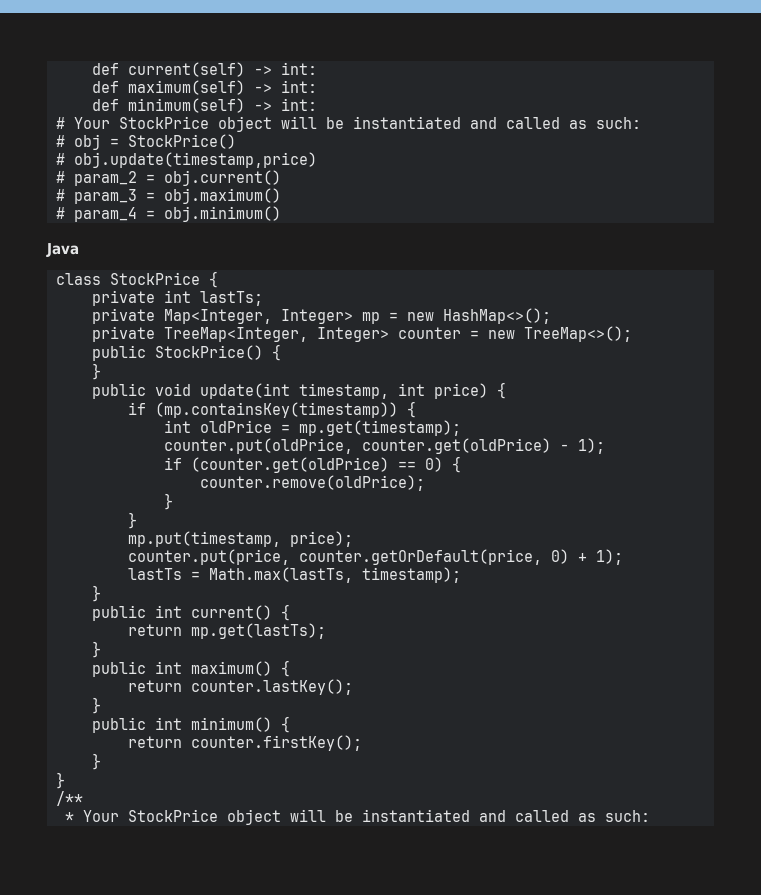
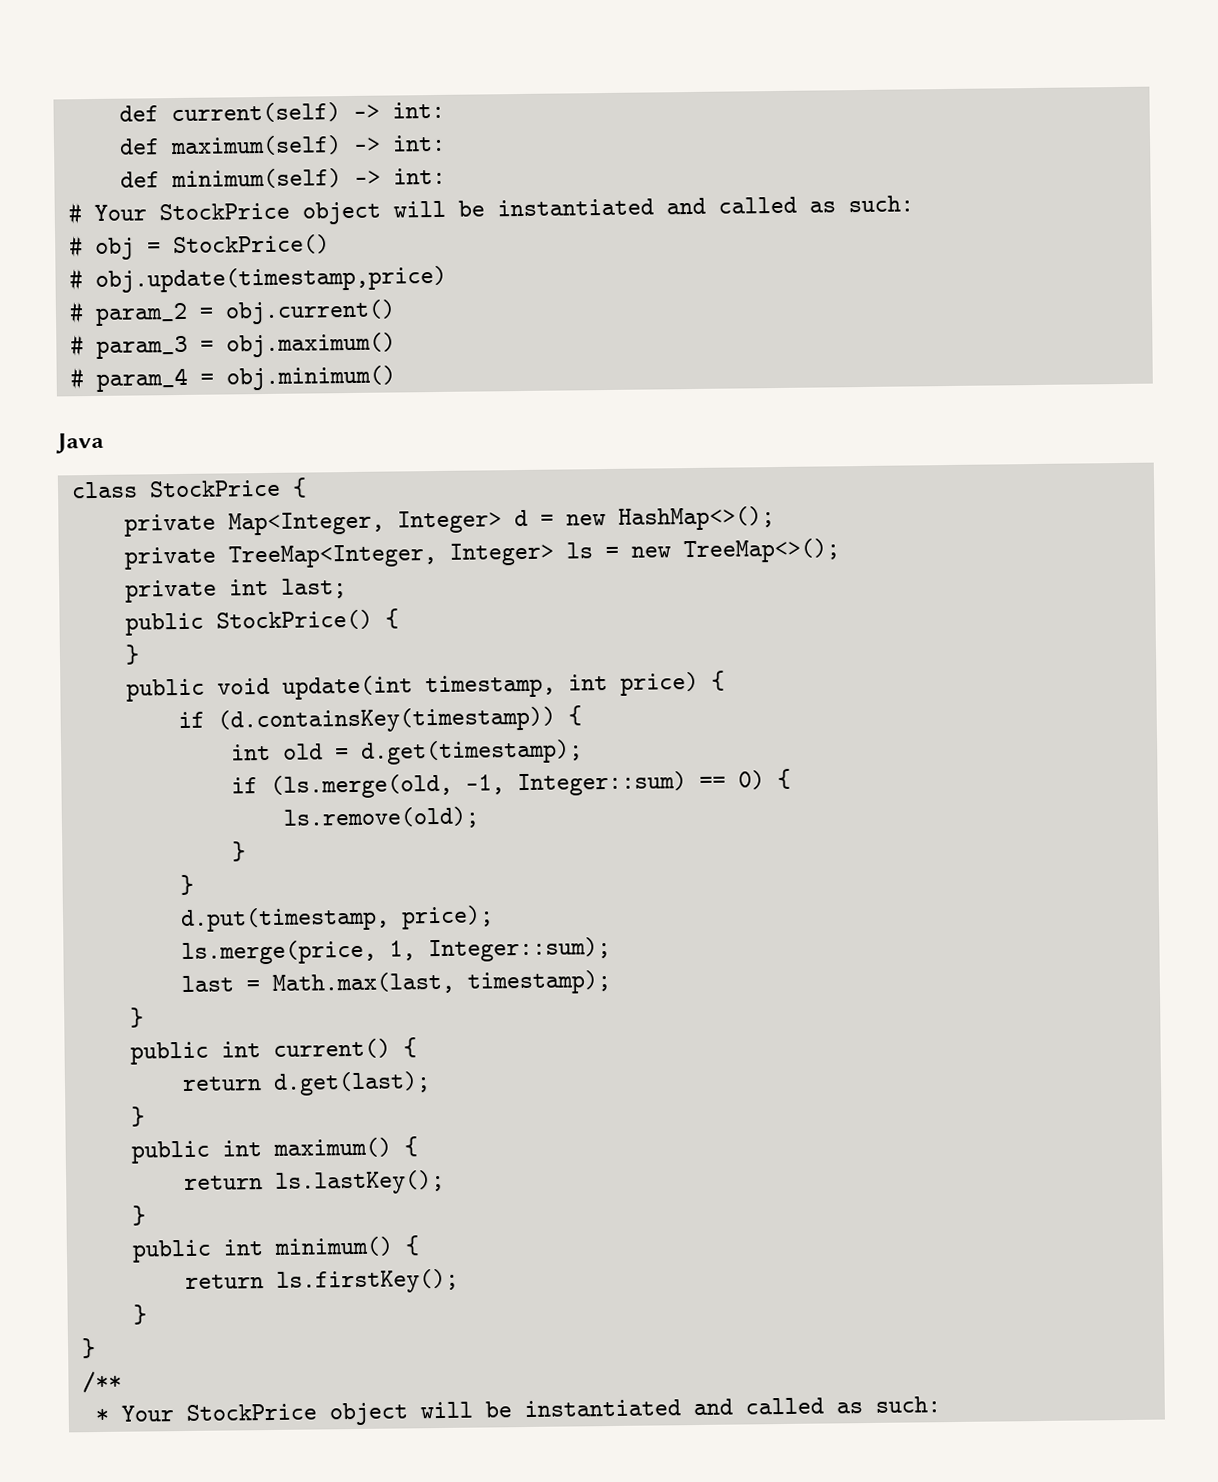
[91,290,263,306] // private int lastTs; -> (307, 487) none
[361,312,380,324] mp -> [513,509,528,527] d
[397,327,461,339] counter -> [565,542,593,559] ls
(632, 334) none -> [124,578,347,603] // private int last;
[154,402,398,418] (mp.containsKey(timestamp)) -> [216,706,556,734] (d.containsKey(timestamp))
[199,420,461,436] [163,438,605,454] [163,457,389,473] oldPrice = mp.get(timestamp); // counter.put(oldPrice, counter.get(oldPrice) - 1); // if (counter.get(oldPrice) -> [282,739,583,765] [230,771,687,799] old = d.get(timestamp); // if (ls.merge(old, -1, Integer::sum)
[199,475,425,491] [163,493,173,510] [127,512,137,529] [127,531,281,547] counter.remove(oldPrice); // } // } // mp.put(timestamp, -> [282,806,480,830] [231,841,246,862] [179,874,194,896] [179,906,390,933] ls.remove(old); // } // } // d.put(timestamp,
[127,549,623,565] [127,567,353,583] counter.put(price, counter.getOrDefault(price, 0) + 1); // lastTs = Math.max(lastTs, -> [180,936,611,966] [180,971,455,995] ls.merge(price, 1, Integer::sum); // last = Math.max(last,
[190,623,326,639] mp.get(lastTs); -> [272,1071,431,1096] d.get(last);
[190,679,353,695] counter.lastKey(); -> [274,1169,445,1195] ls.lastKey();
[190,735,362,751] counter.firstKey(); -> [275,1268,459,1294] ls.firstKey();

